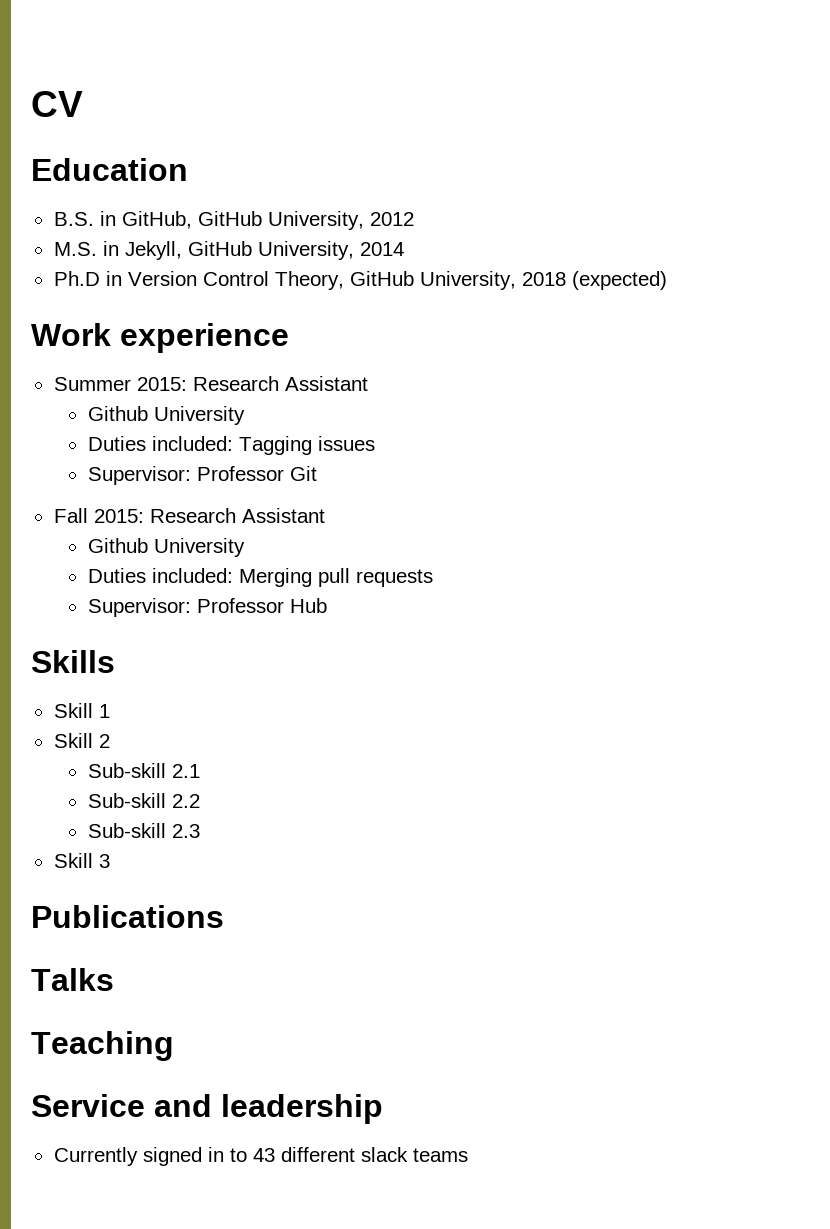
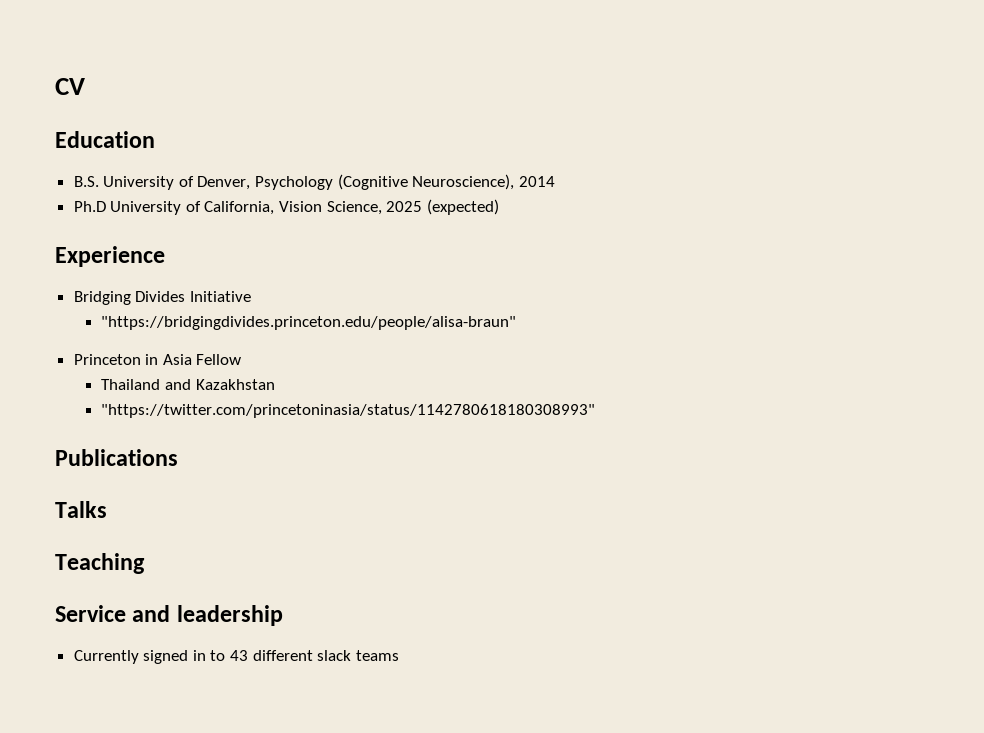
[99,211,414,230] [53,241,404,260] [53,271,667,290] [31,323,289,353] [53,376,368,391] [87,406,245,425] [87,436,375,455] [87,466,317,485] [53,508,325,523] [87,538,245,557] [87,568,433,587] [87,598,327,617] [31,650,115,673] [53,703,110,718] [53,733,110,748] [87,763,200,778] [87,793,200,808] [87,823,200,838] [53,853,110,868] in GitHub, GitHub University, 2012 // M.S. in Jekyll, GitHub University, 2014 // Ph.D in Version Control Theory, GitHub University, 2018 (expected) // Work experience // Summer 2015: Research Assistant // Github University // Duties included: Tagging issues // Supervisor: Professor Git // Fall 2015: Research Assistant // Github University // Duties included: Merging pull requests // Supervisor: Professor Hub // Skills // Skill 1 // Skill 2 // Sub-skill 2.1 // Sub-skill 2.2 // Sub-skill 2.3 // Skill 3 -> [103,174,555,190] [73,199,499,215] [55,246,165,267] [73,291,251,305] [101,316,517,330] [73,354,242,365] [101,379,275,390] [101,404,596,418] University of Denver, Psychology (Cognitive Neuroscience), 2014 // Ph.D University of California, Vision Science, 2025 (expected) // Experience // Bridging Divides Initiative // "https://bridgingdivides.princeton.edu/people/alisa-braun" // Princeton in Asia Fellow // Thailand and Kazakhstan // "https://twitter.com/princetoninasia/status/1142780618180308993"

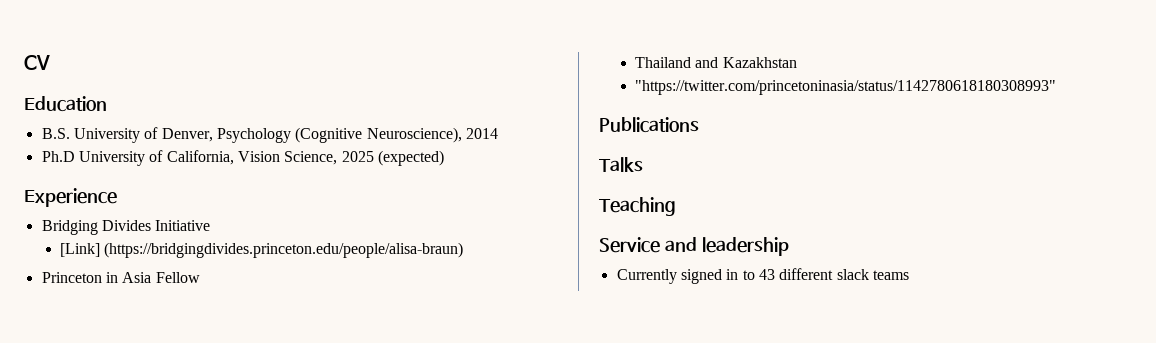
[101,316,517,330] "https://bridgingdivides.princeton.edu/people/alisa-braun" -> [60,242,464,258] [Link] (https://bridgingdivides.princeton.edu/people/alisa-braun)

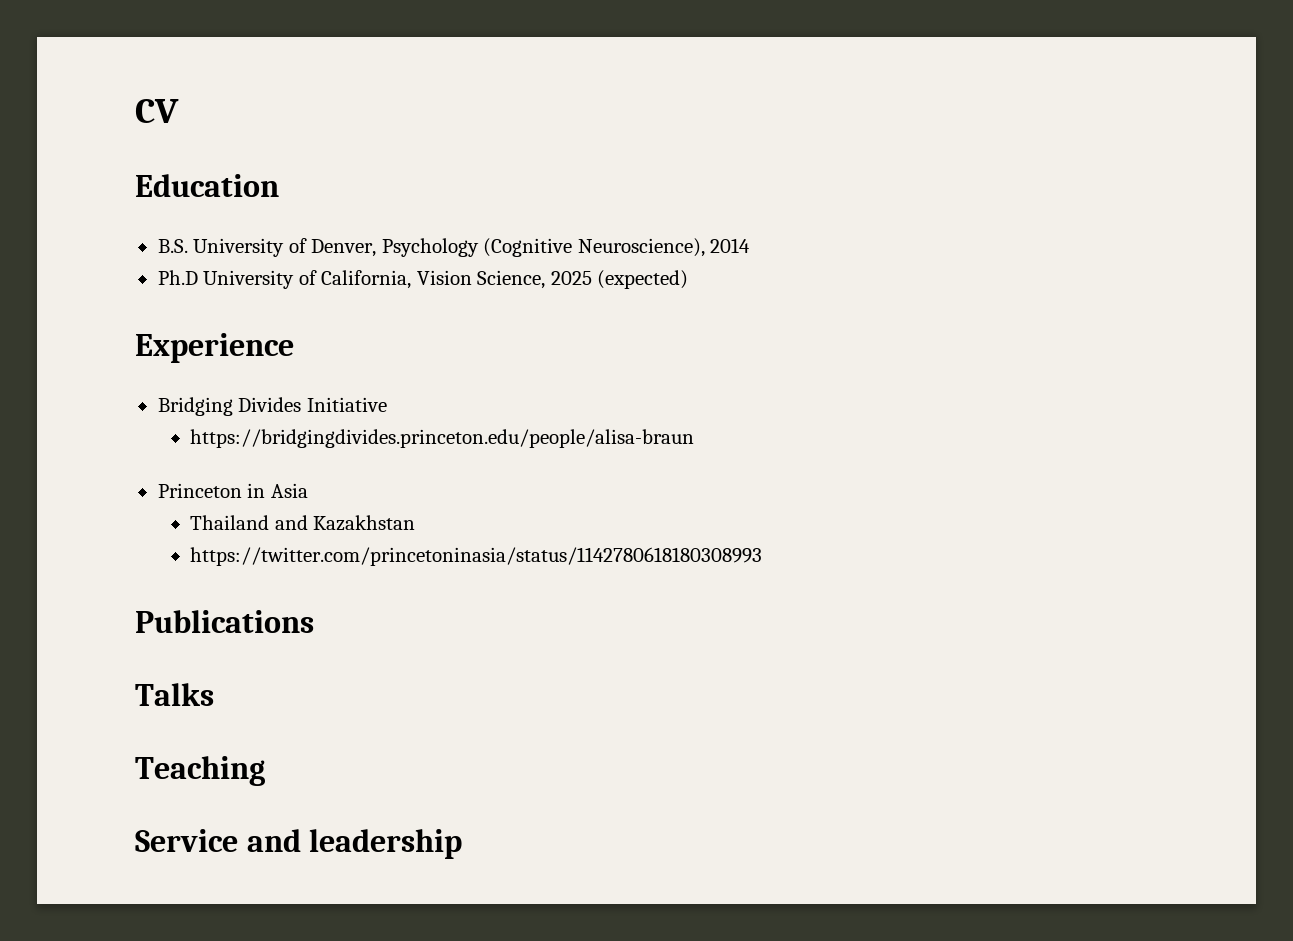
[60,242,464,258] [Link] (https://bridgingdivides.princeton.edu/people/alisa-braun) -> [190,429,695,448] https://bridgingdivides.princeton.edu/people/alisa-braun
[155,272,200,283] Fellow -> (308, 490) none
[635,80,1057,95] "https://twitter.com/princetoninasia/status/1142780618180308993" -> [190,547,763,566] https://twitter.com/princetoninasia/status/1142780618180308993
[616,268,909,284] // Currently signed in to 43 different slack teams -> (463, 844) none

